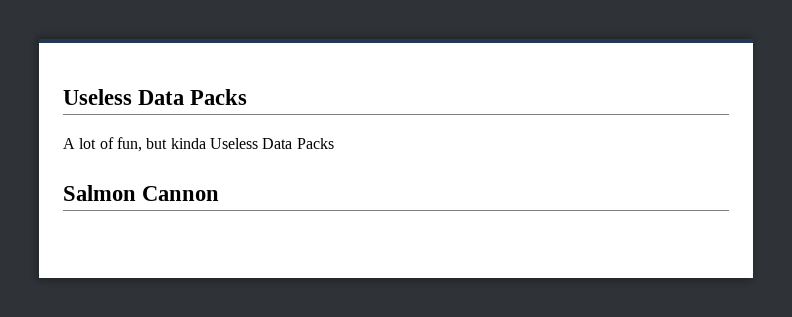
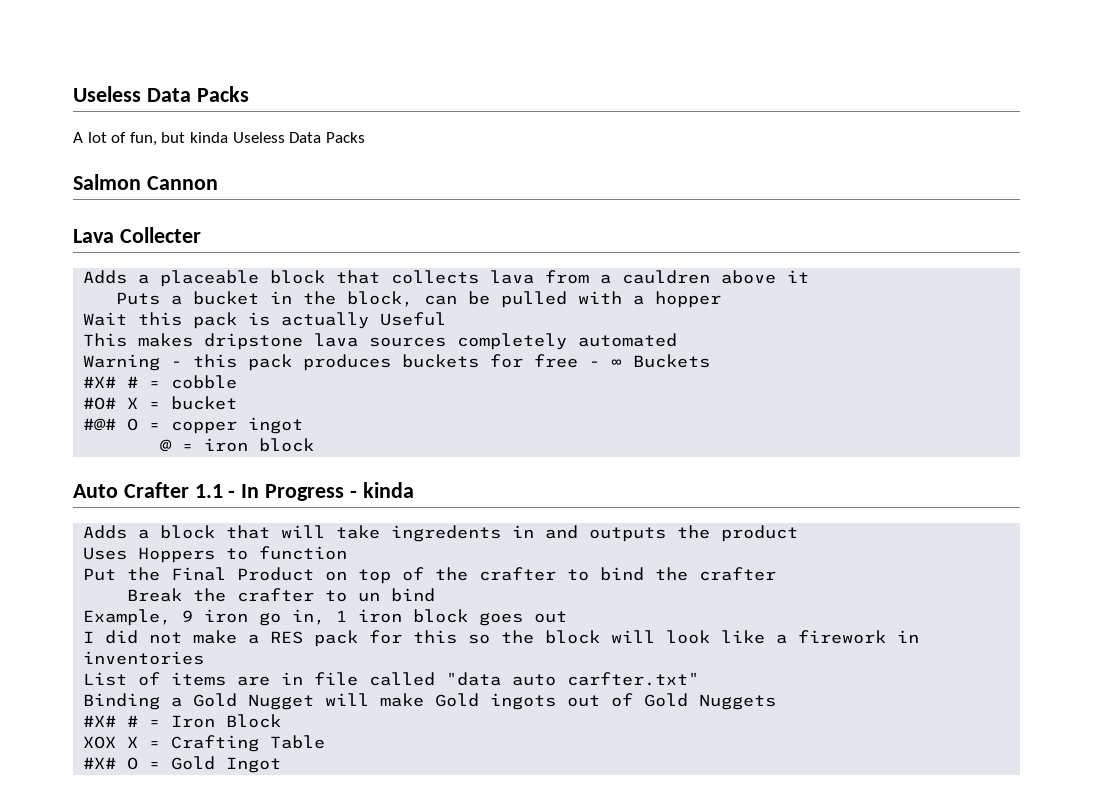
(220, 193) none -> [73,227,201,243] [83,270,810,287] [116,291,722,308] [83,312,447,329] [83,333,678,350] [83,354,711,371] [83,375,238,389] [83,396,238,410] [83,417,304,434] [160,438,315,452] [73,482,414,501] [83,525,799,542] [83,546,348,563] [83,567,777,584] [127,588,436,602] [83,609,568,626] [83,630,920,647] [83,651,205,665] [83,672,700,686] [83,693,777,710] [83,714,282,728] [83,735,326,752] [83,756,282,773] // Lava Collecter // Adds a placeable block that collects lava from a cauldren above it // Puts a bucket in the block, can be pulled with a hopper // Wait this pack is actually Useful // This makes dripstone lava sources completely automated // Warning - this pack produces buckets for free - ∞ Buckets // #X# # = cobble // #O# X = bucket // #@# O = copper ingot // @ = iron block // Auto Crafter 1.1 - In Progress - kinda // Adds a block that will take ingredents in and outputs the product // Uses Hoppers to function // Put the Final Product on top of the crafter to bind the crafter // Break the crafter to un bind // Example, 9 iron go in, 1 iron block goes out // I did not make a RES pack for this so the block will look like a firework in inventories // List of items are in file called "data auto carfter.txt" // Binding a Gold Nugget will make Gold ingots out of Gold Nuggets // #X# # = Iron Block // XOX X = Crafting Table // #X# O = Gold Ingot

